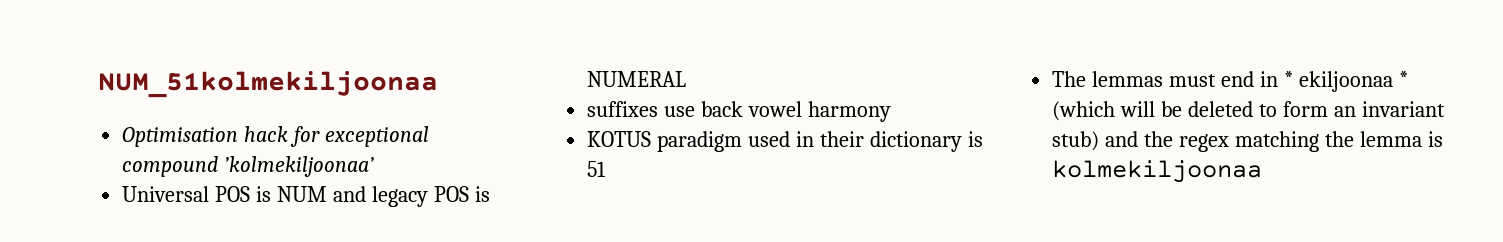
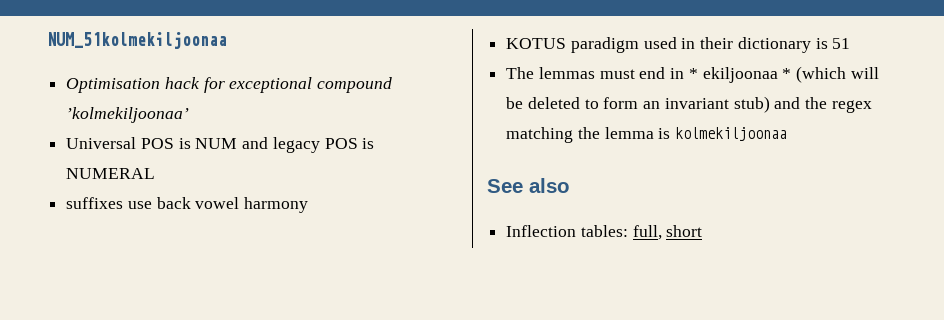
(1263, 171) none -> [487,178,570,193] [506,225,703,240] // See also // Inflection tables: full, short

